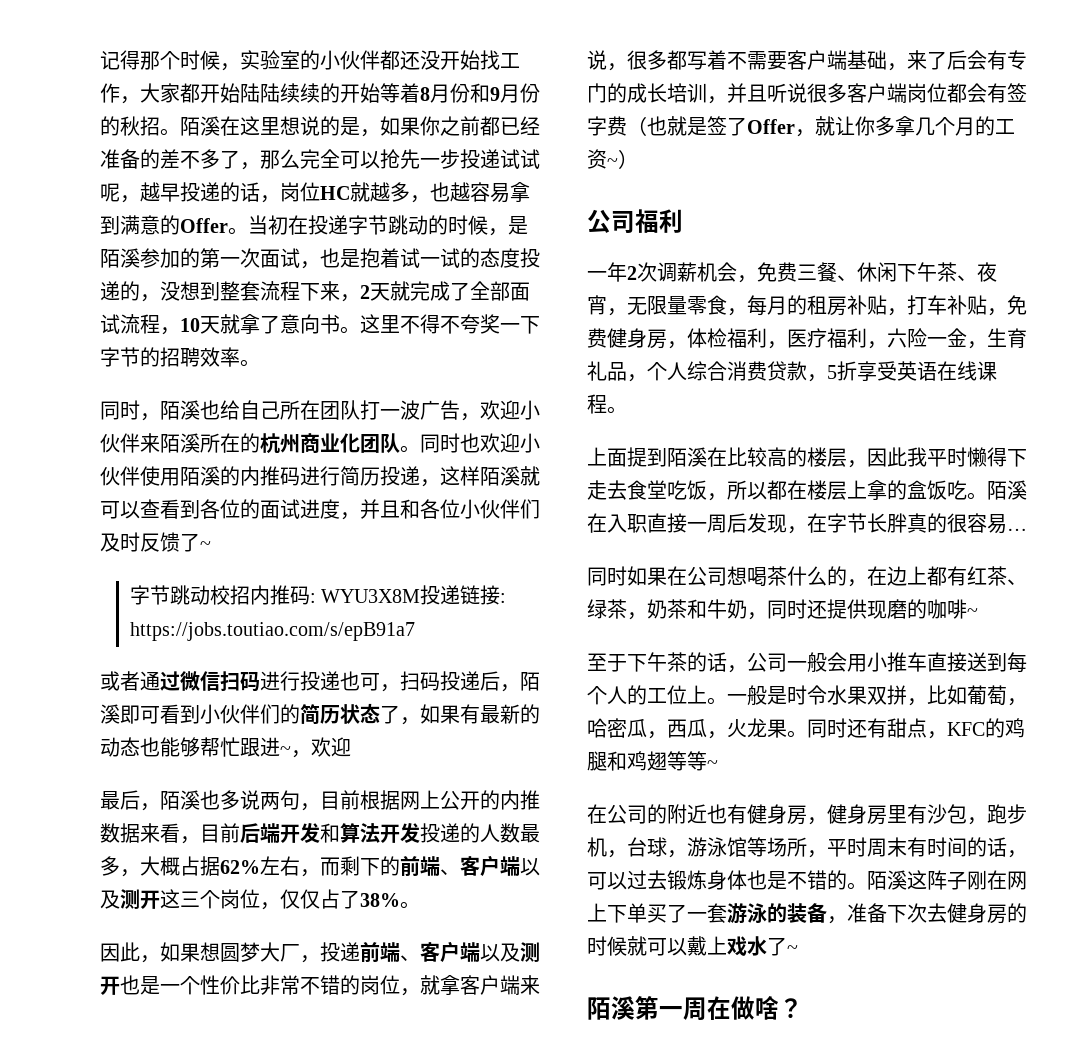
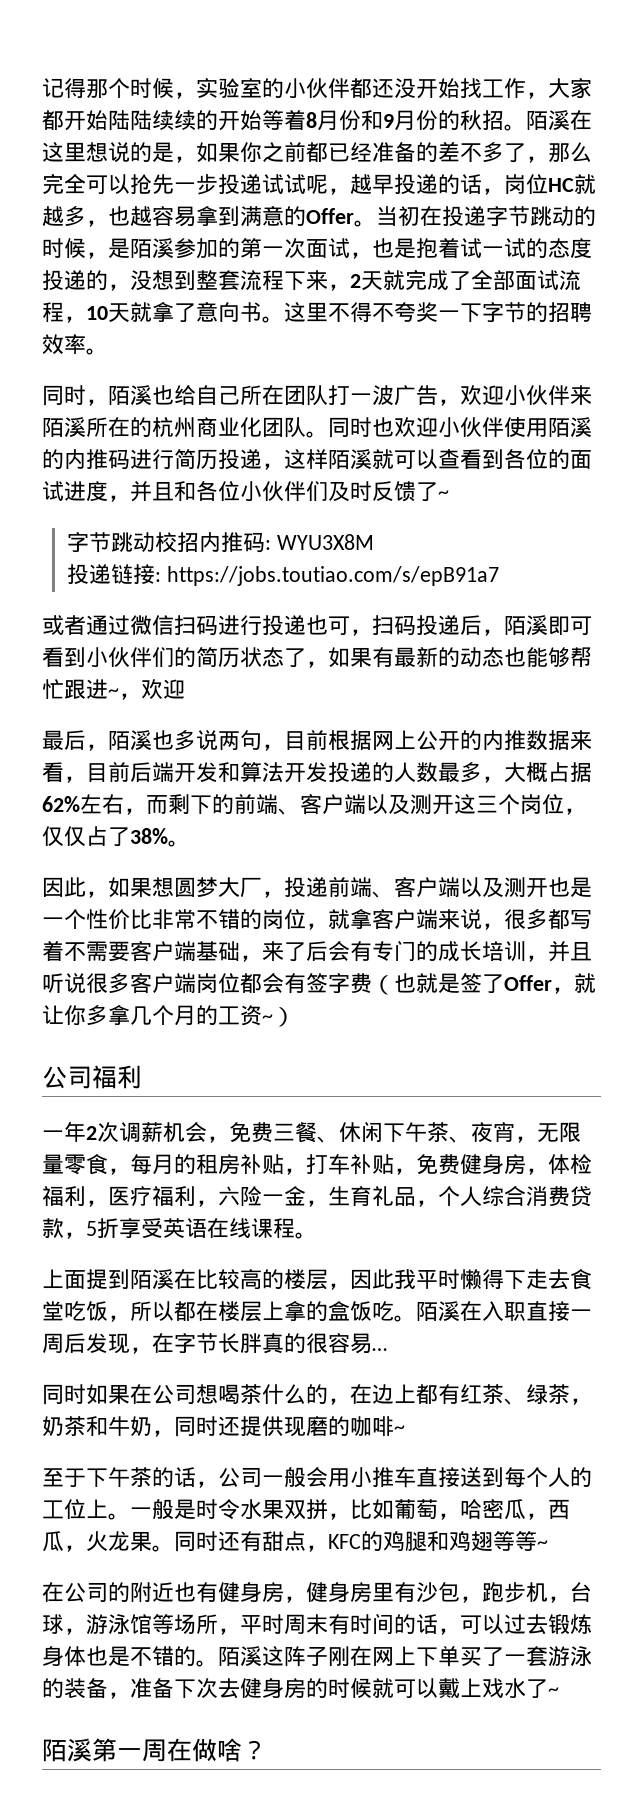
(421, 596) none -> (374, 542) //

